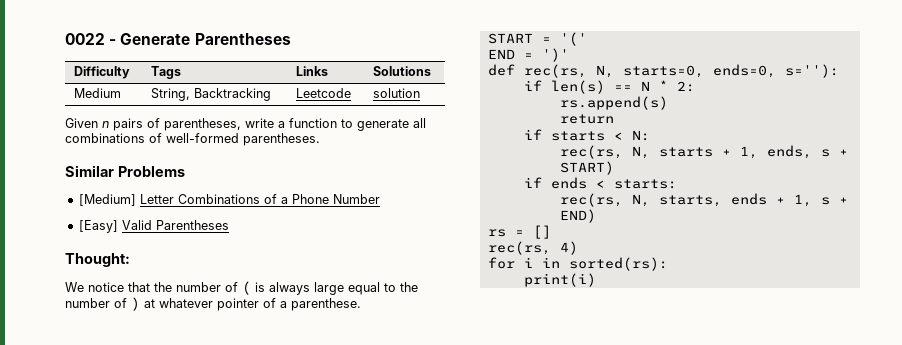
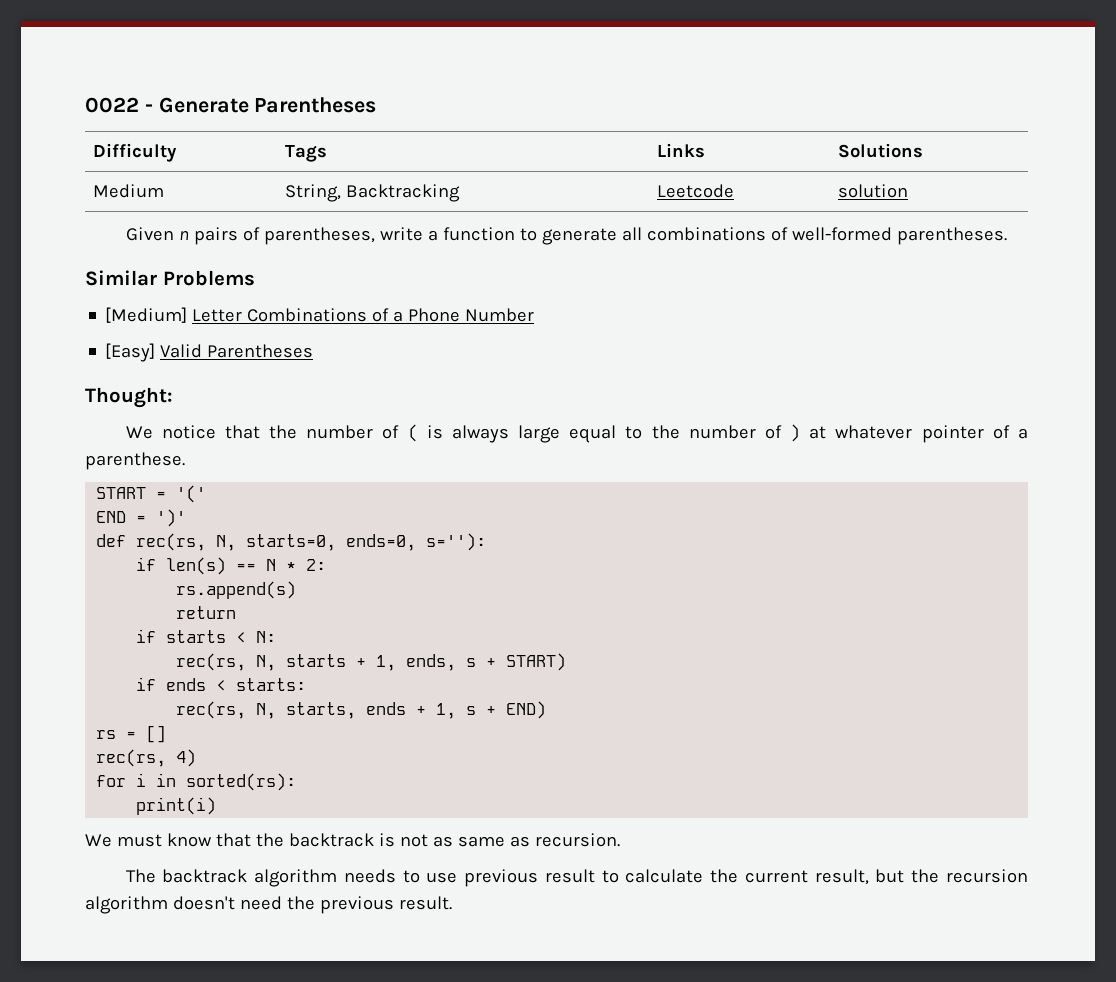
(596, 280) none -> [85,833,620,847] [125,869,1028,887] [85,896,452,914] // We must know that the backtrack is not as same as recursion. // The backtrack algorithm needs to use previous result to calculate the current result, but the recursion algorithm doesn't need the previous result.

